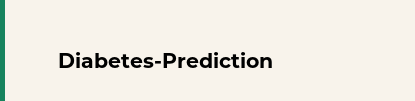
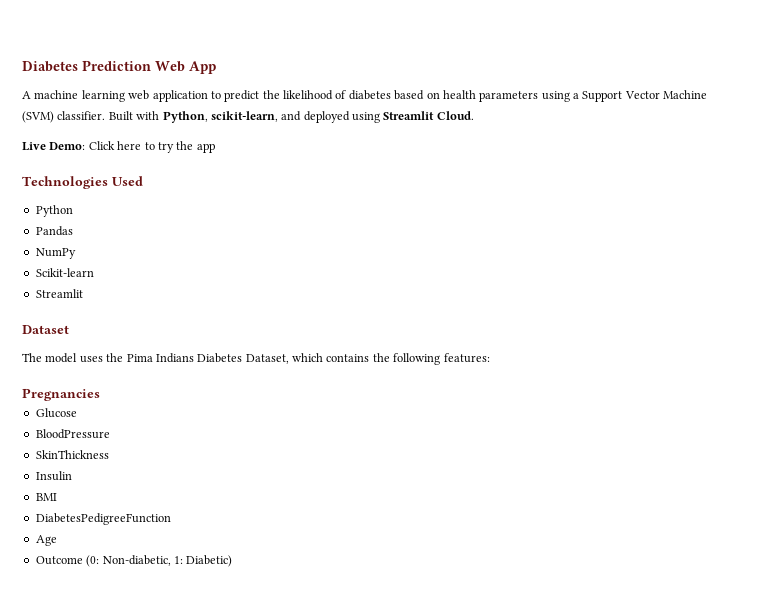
[58,52,273,68] Diabetes-Prediction -> [22,60,216,74] [22,90,708,102] [22,111,474,123] [22,141,215,153] [22,176,143,189] [35,205,73,217] [35,226,73,236] [35,248,76,259] [35,268,94,277] [35,289,83,298] [22,325,69,334] [22,353,490,365] [22,388,100,401] [35,408,77,418] [35,429,110,439] [35,450,109,459] [35,471,72,481] [35,493,57,501] [35,513,171,525] [35,535,57,546] [35,555,233,567] Diabetes Prediction Web App // A machine learning web application to predict the likelihood of diabetes based on health parameters using a Support Vector Machine (SVM) classifier. Built with Python, scikit-learn, and deployed using Streamlit Cloud. // Live Demo: Click here to try the app // Technologies Used // Python // Pandas // NumPy // Scikit-learn // Streamlit // Dataset // The model uses the Pima Indians Diabetes Dataset, which contains the following features: // Pregnancies // Glucose // BloodPressure // SkinThickness // Insulin // BMI // DiabetesPedigreeFunction // Age // Outcome (0: Non-diabetic, 1: Diabetic)

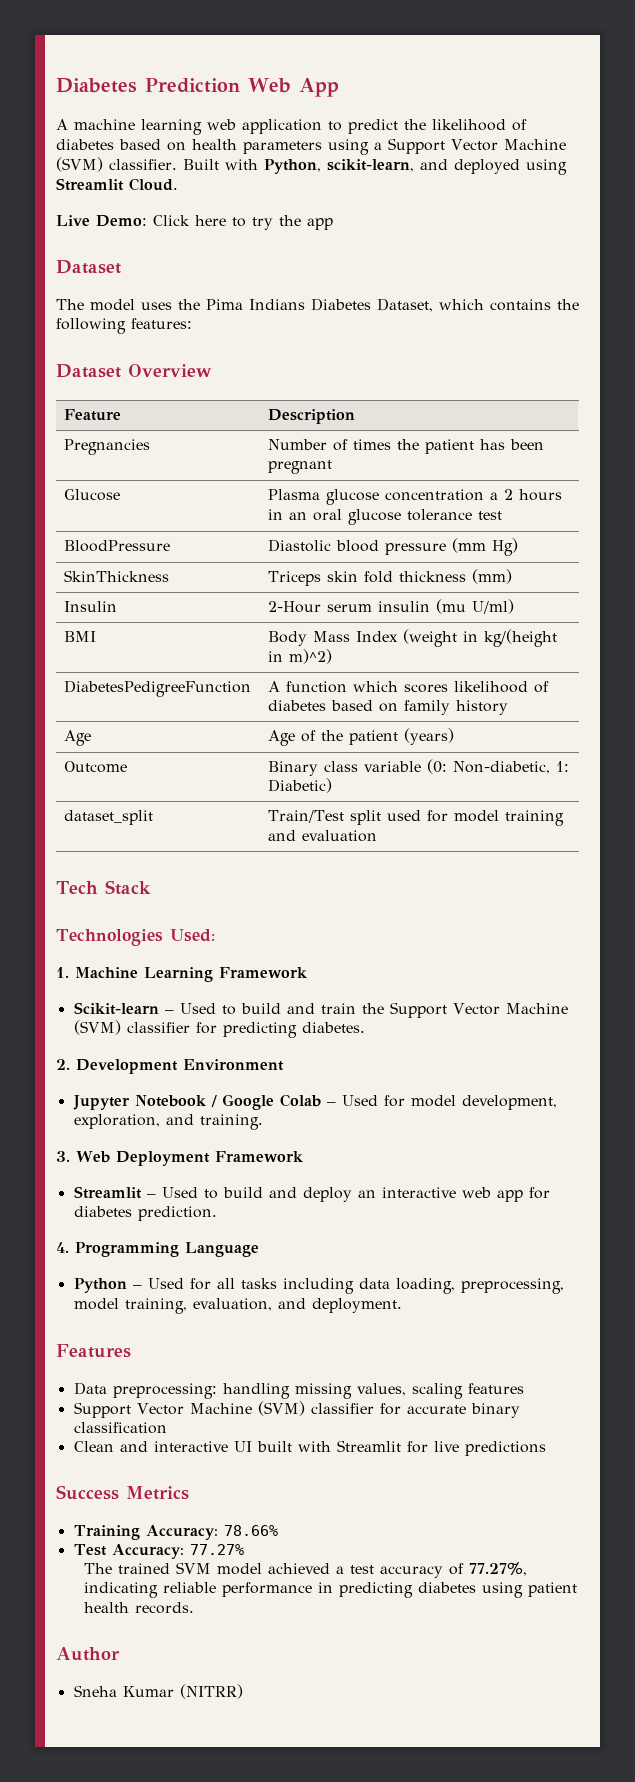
[22,176,143,189] [35,205,73,217] [35,226,73,236] [35,248,76,259] [35,268,94,277] [35,289,83,298] // Technologies Used // Python // Pandas // NumPy // Scikit-learn // Streamlit -> (333, 224) none
[22,388,100,401] [35,408,77,418] [35,429,110,439] [35,450,109,459] [35,471,72,481] [35,493,57,501] [35,513,171,525] [35,535,57,546] [35,555,233,567] Pregnancies // Glucose // BloodPressure // SkinThickness // Insulin // BMI // DiabetesPedigreeFunction // Age // Outcome (0: Non-diabetic, 1: Diabetic) -> [56,364,212,378] [64,409,122,421] [268,409,356,424] [64,439,151,455] [268,439,545,454] [268,460,333,474] [64,489,121,501] [268,489,563,505] [268,509,503,525] [64,540,171,552] [268,538,519,556] [64,570,170,582] [268,569,513,586] [64,601,118,612] [268,599,515,614] [64,631,97,642] [268,629,558,647] [268,649,333,664] [64,680,252,697] [268,681,550,693] [268,700,509,715] [64,730,92,746] [268,728,455,746] [64,761,128,773] [268,759,570,776] [268,778,333,793] [64,810,154,825] [268,810,565,826] [268,830,378,842] [56,880,151,895] [56,929,215,946] [56,967,307,982] [73,1002,568,1018] [73,1020,365,1038] [56,1059,284,1074] [72,1094,557,1110] [73,1114,263,1130] [56,1151,303,1166] [73,1186,550,1202] [73,1206,217,1221] [56,1242,259,1257] [73,1278,564,1294] [73,1298,402,1314] [56,1344,131,1358] [73,1382,524,1399] [73,1401,520,1418] [73,1422,167,1434] [73,1440,546,1456] [56,1485,189,1500] [73,1525,278,1540] [73,1544,244,1559] [83,1562,527,1578] [83,1582,577,1598] [83,1602,194,1614] [56,1647,120,1661] [73,1684,243,1699] Dataset Overview // Feature | Description // Pregnancies | Number of times the patient has been pregnant // Glucose | Plasma glucose concentration a 2 hours in an oral glucose tolerance test // BloodPressure | Diastolic blood pressure (mm Hg) // SkinThickness | Triceps skin fold thickness (mm) // Insulin | 2-Hour serum insulin (mu U/ml) // BMI | Body Mass Index (weight in kg/(height in m)^2) // DiabetesPedigreeFunction | A function which scores likelihood of diabetes based on family history // Age | Age of the patient (years) // Outcome | Binary class variable (0: Non-diabetic, 1: Diabetic) // dataset_split | Train/Test split used for model training and evaluation // Tech Stack // Technologies Used: // 1. Machine Learning Framework // Scikit-learn – Used to build and train the Support Vector Machine (SVM) classifier for predicting diabetes. // 2. Development Environment // Jupyter Notebook / Google Colab – Used for model development, exploration, and training. // 3. Web Deployment Framework // Streamlit – Used to build and deploy an interactive web app for diabetes prediction. // 4. Programming Language // Python – Used for all tasks including data loading, preprocessing, model training, evaluation, and deployment. // Features // Data preprocessing: handling missing values, scaling features // Support Vector Machine (SVM) classifier for accurate binary classification // Clean and interactive UI built with Streamlit for live predictions // Success Metrics // Training Accuracy: 78.66% // Test Accuracy: 77.27% // The trained SVM model achieved a test accuracy of 77.27%, indicating reliable performance in predicting diabetes using patient health records. // Author // Sneha Kumar (NITRR)

